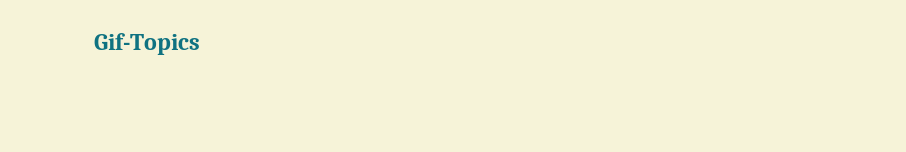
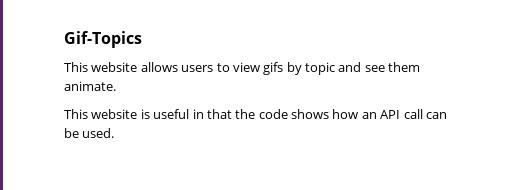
(200, 44) none -> [64,62,421,75] [64,81,116,91] [64,109,447,119] [64,128,115,138] // This website allows users to view gifs by topic and see them animate. // This website is useful in that the code shows how an API call can be used.

